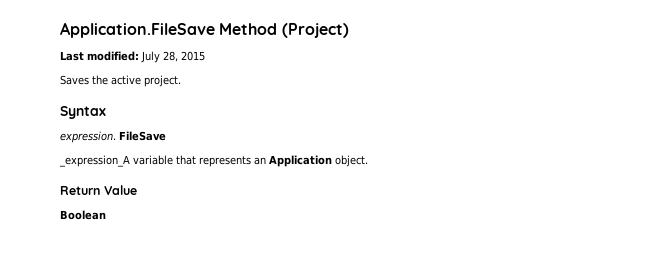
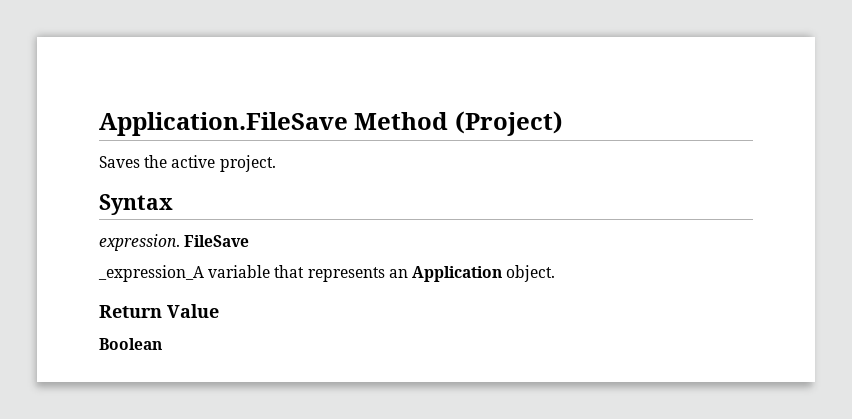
[60,51,205,63] // Last modified: July 28, 2015 -> (563, 123) none

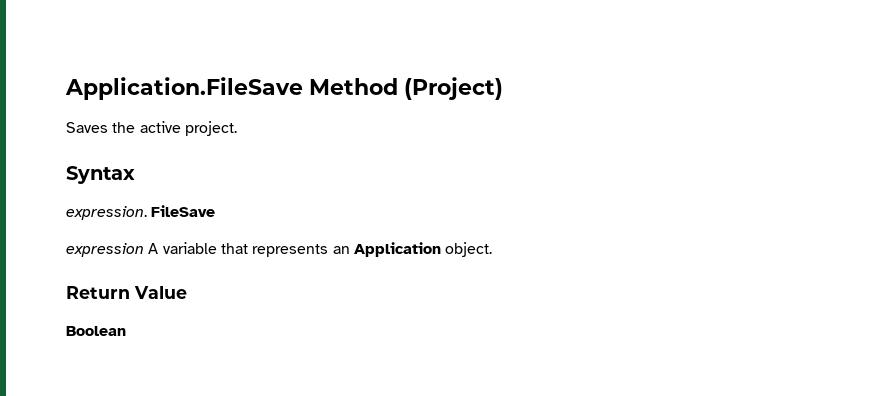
[98,265,204,282] _expression_A -> [66,243,159,257] expression A

